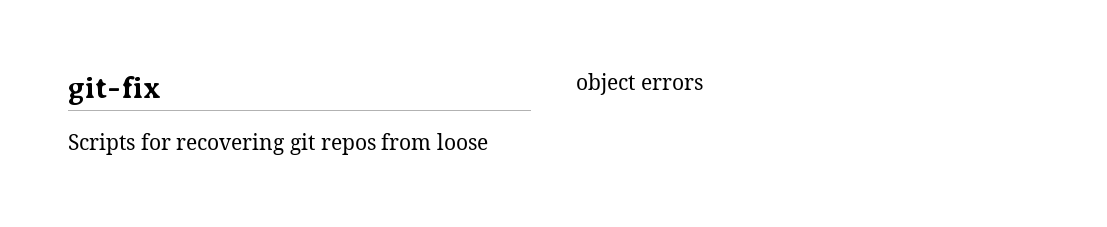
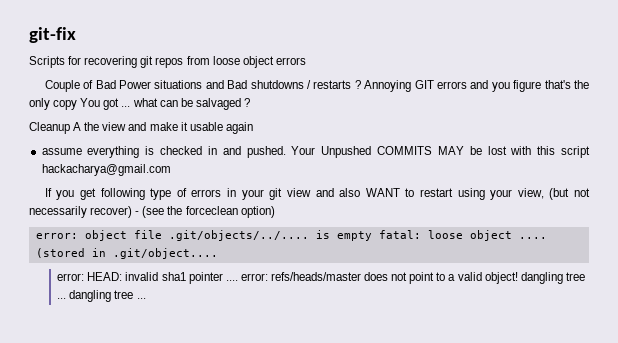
(703, 84) none -> [44,80,589,92] [29,98,250,110] [29,122,253,134] [41,146,590,158] [41,164,171,176] [44,188,590,200] [29,206,275,218] [35,230,547,241] [35,248,218,259] [57,272,585,284] [57,290,146,302] // Couple of Bad Power situations and Bad shutdowns / restarts ? Annoying GIT errors and you figure that's the only copy You got ... what can be salvaged ? // Cleanup A the view and make it usable again // assume everything is checked in and pushed. Your Unpushed COMMITS MAY be lost with this script hackacharya@gmail.com // If you get following type of errors in your git view and also WANT to restart using your view, (but not necessarily recover) - (see the forceclean option) // error: object file .git/objects/../.... is empty fatal: loose object .... (stored in .git/object.... // error: HEAD: invalid sha1 pointer .... error: refs/heads/master does not point to a valid object! dangling tree ... dangling tree ...

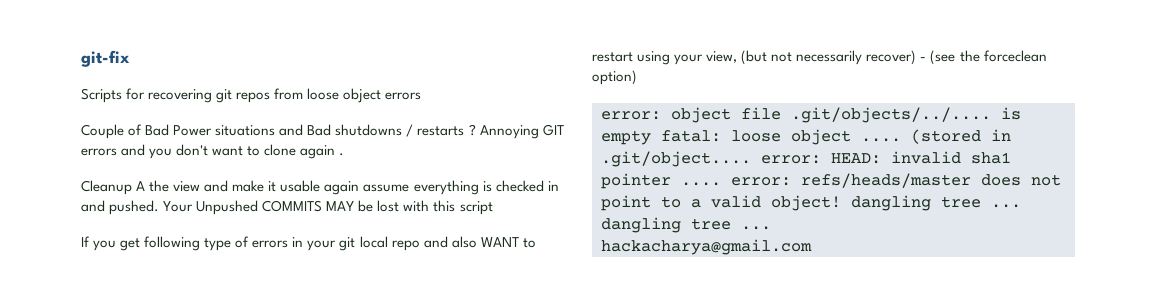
[513,80,589,92] [29,98,250,110] figure that's the only copy You got ... what can be salvaged ? -> [176,144,345,159] don't want to clone again .
(253, 128) // -> (360, 188) none
[41,164,171,176] hackacharya@gmail.com -> (493, 208) none
[286,188,311,197] view -> [359,236,420,251] local repo
(218, 253) // -> (751, 159) none
(146, 298) none -> [601,239,812,255] // hackacharya@gmail.com

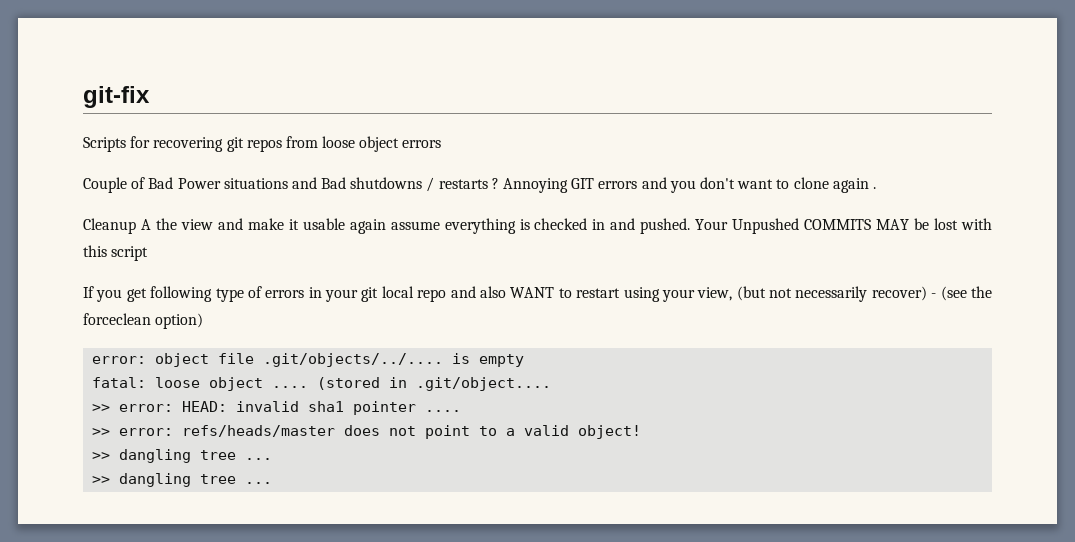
(651, 137) none -> (525, 360) //
(751, 159) none -> [92,404,111,412] // >>
(721, 184) none -> [92,428,111,436] // >>
[851,195,1021,211] dangling tree ... -> [92,452,111,460] // >>
[601,239,812,255] hackacharya@gmail.com -> [92,473,273,487] >> dangling tree ...

